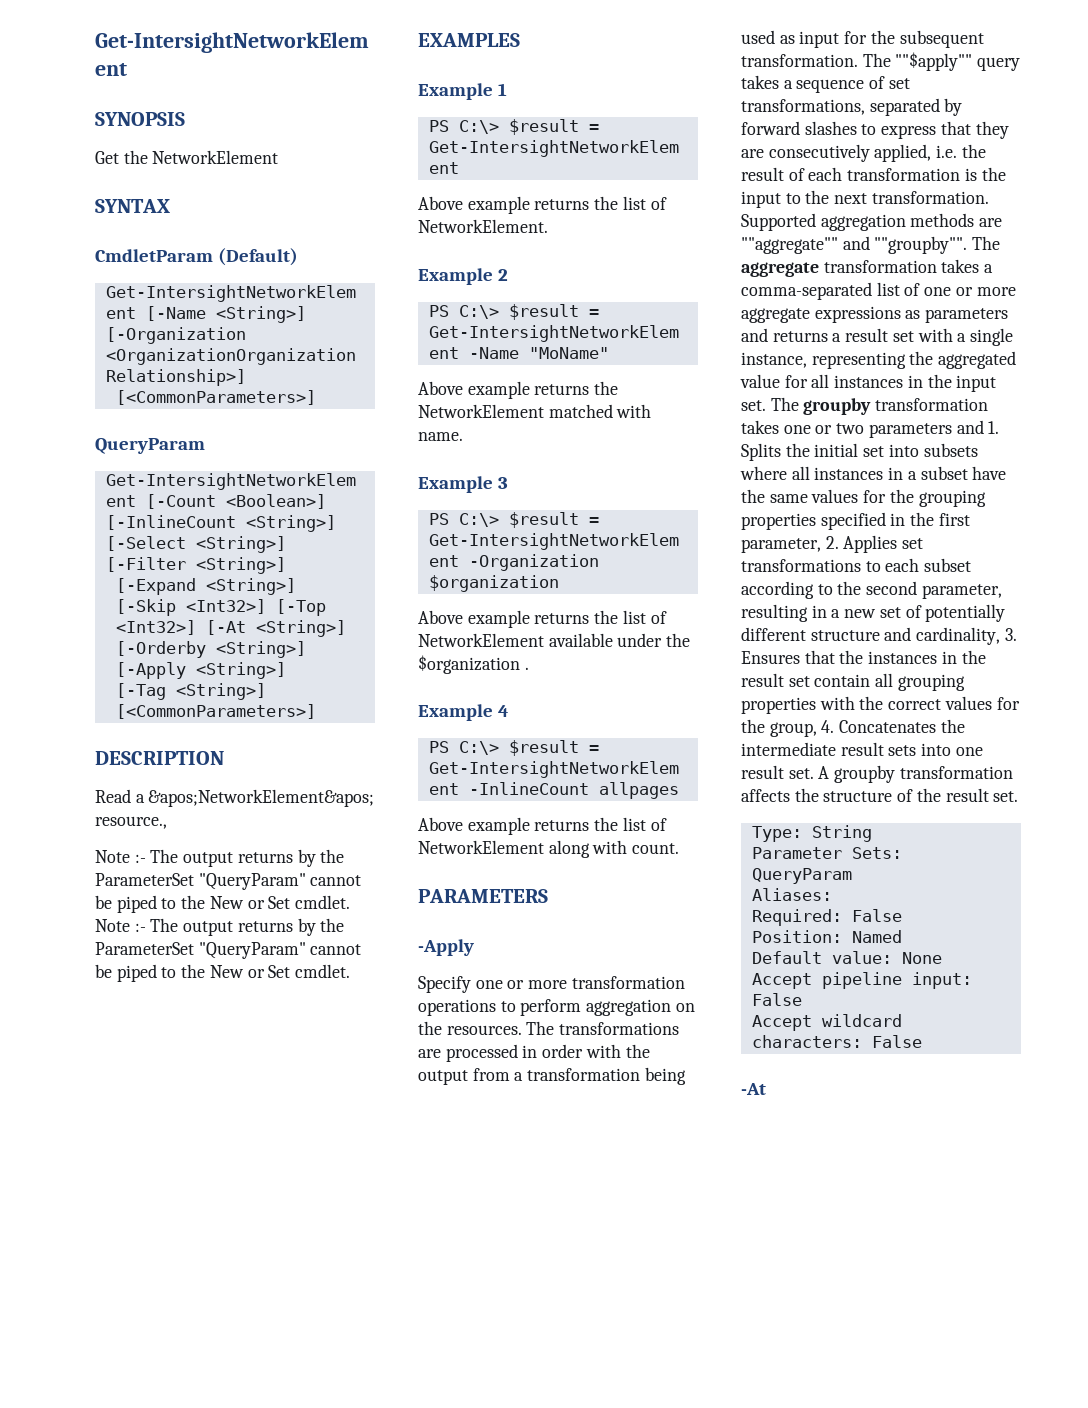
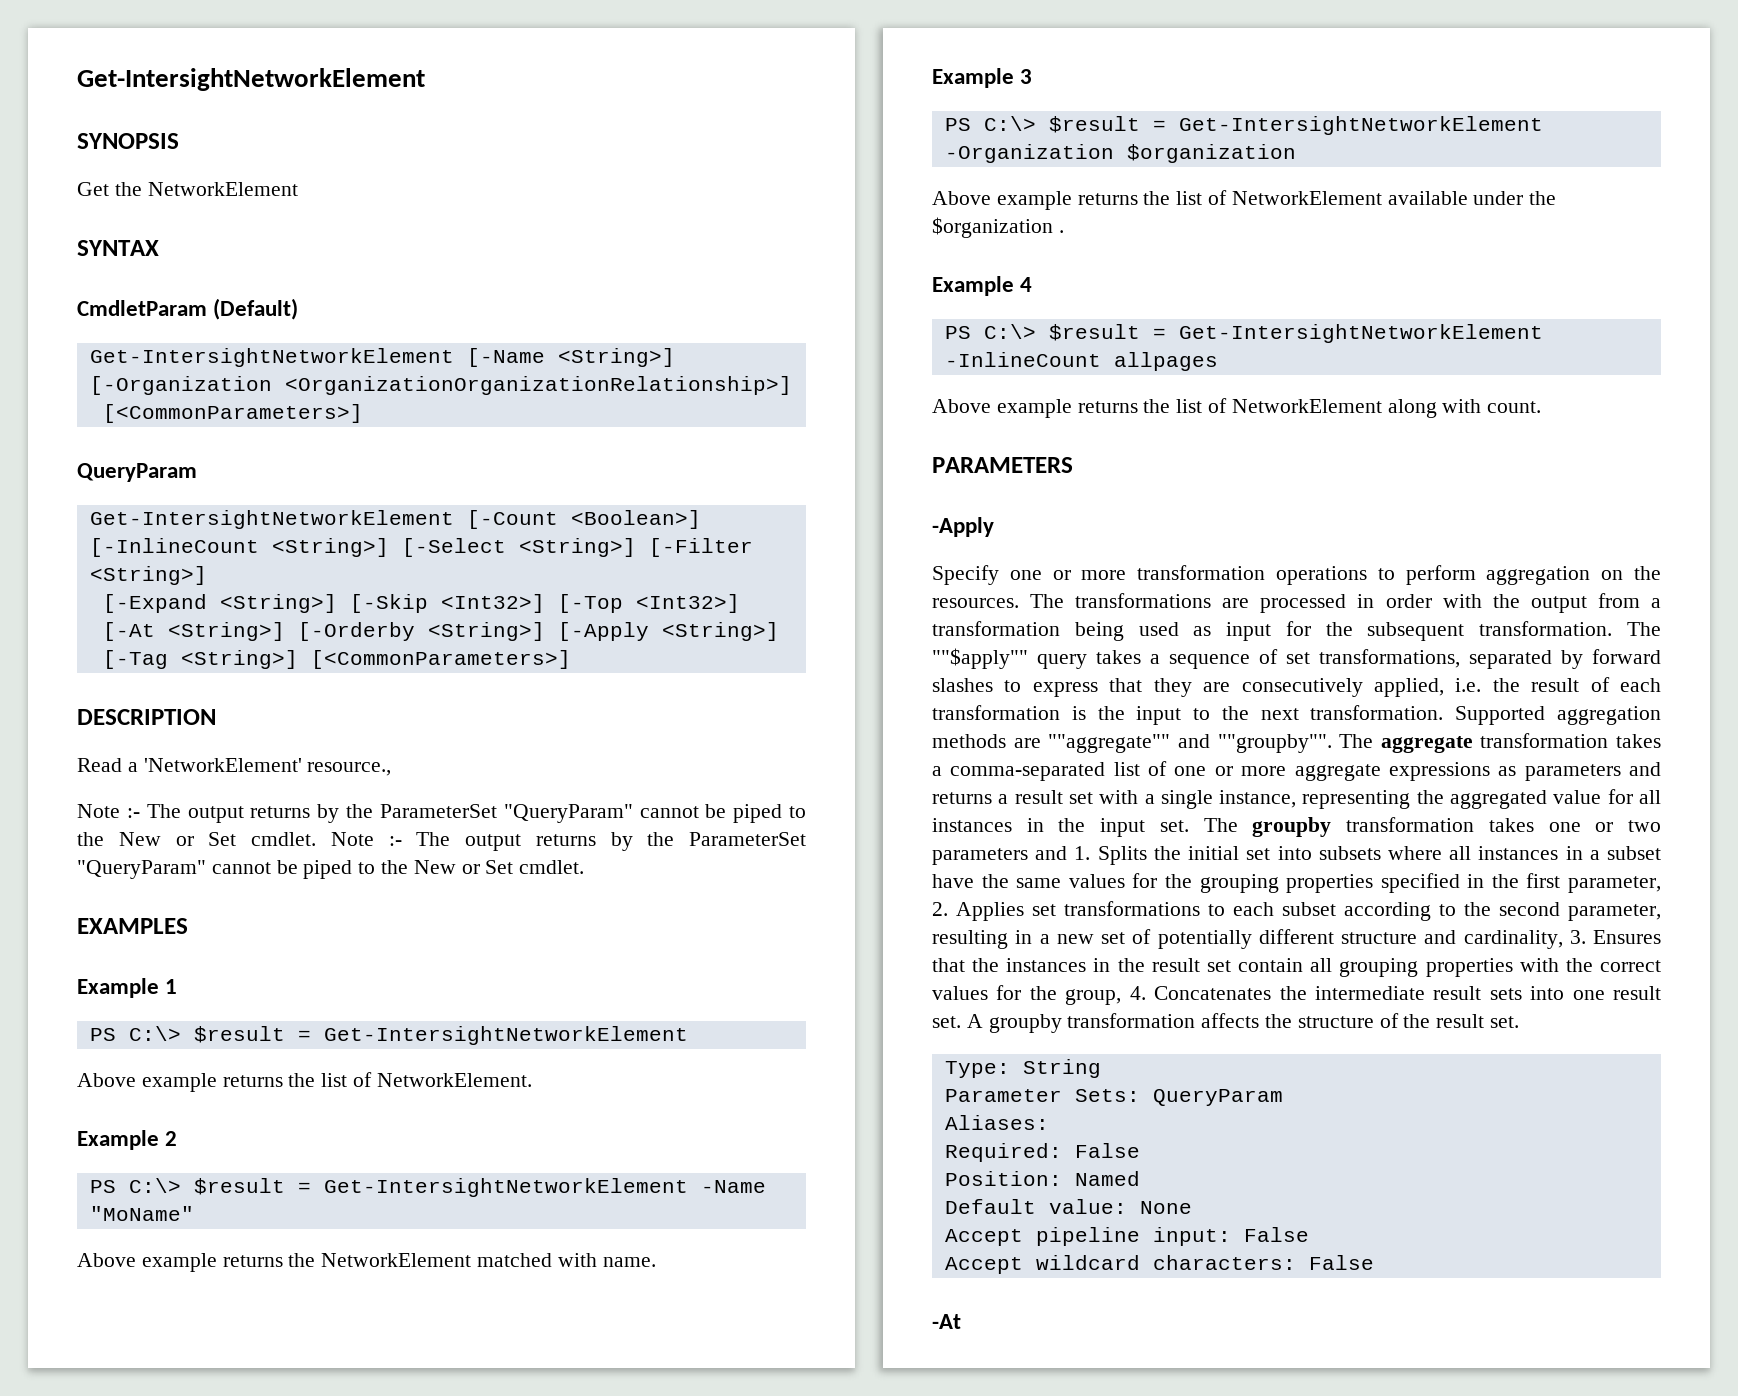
[148,789,375,807] &apos;NetworkElement&apos; -> [143,758,302,772] 'NetworkElement'

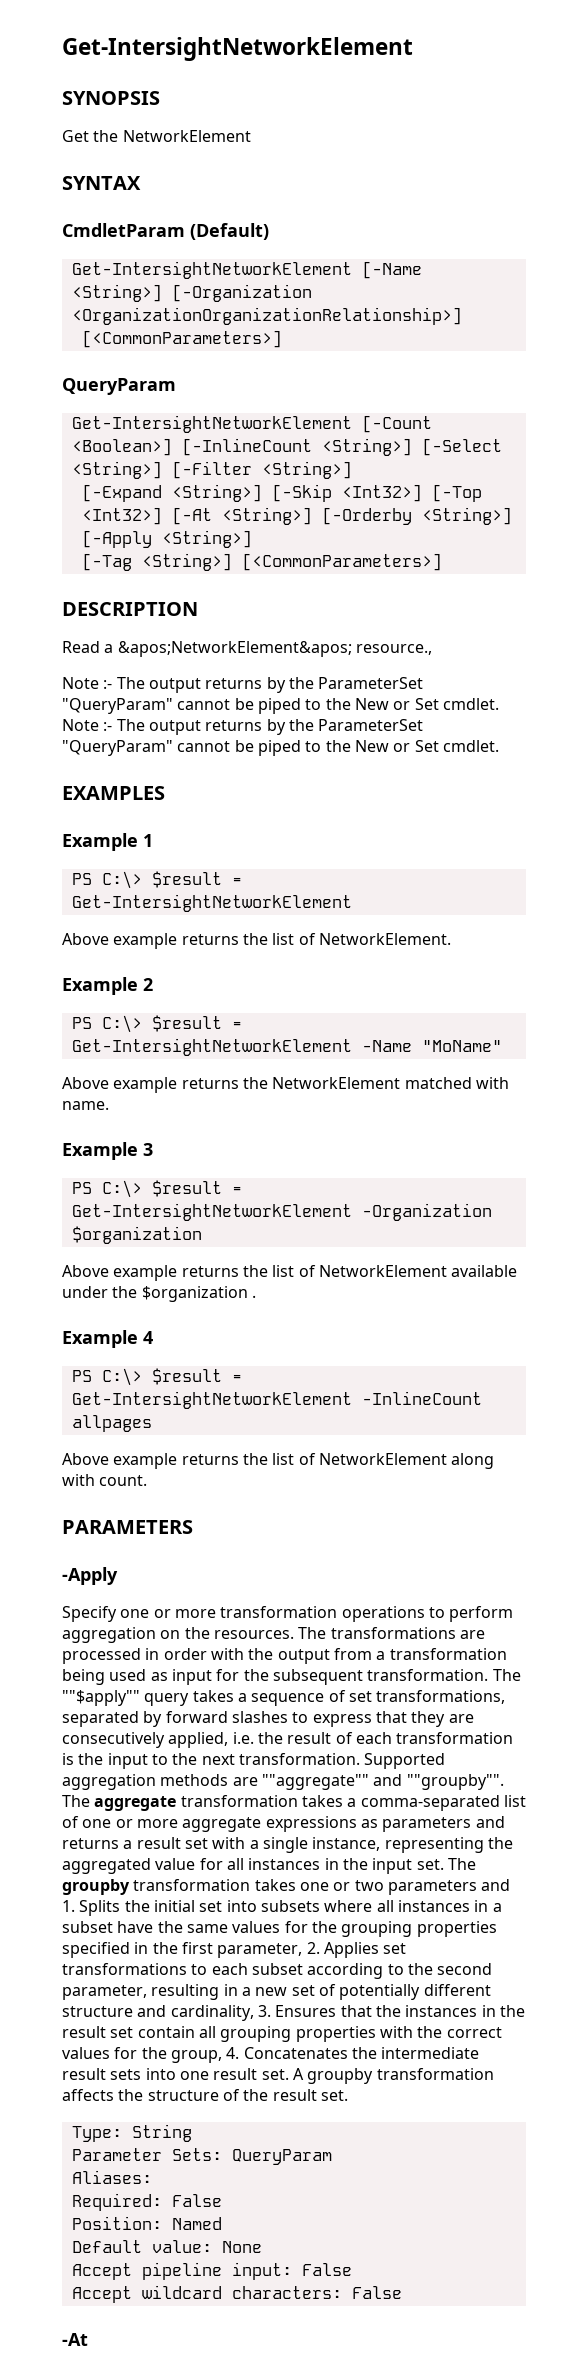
[143,758,302,772] 'NetworkElement' -> [117,641,352,657] &apos;NetworkElement&apos;

